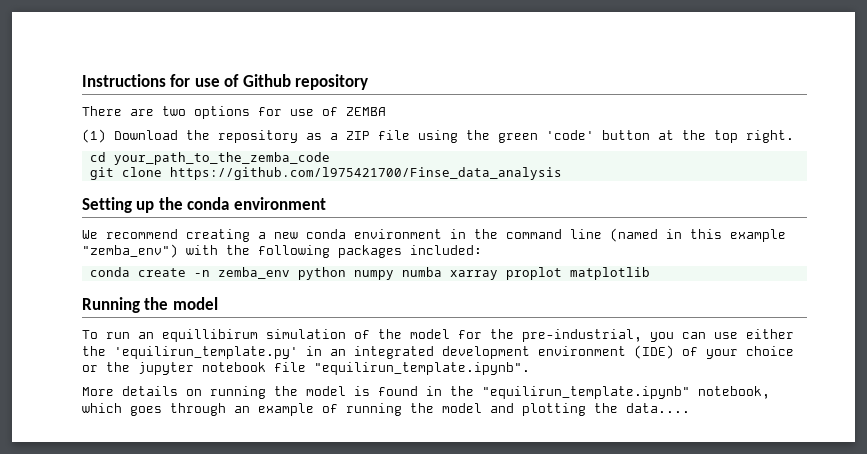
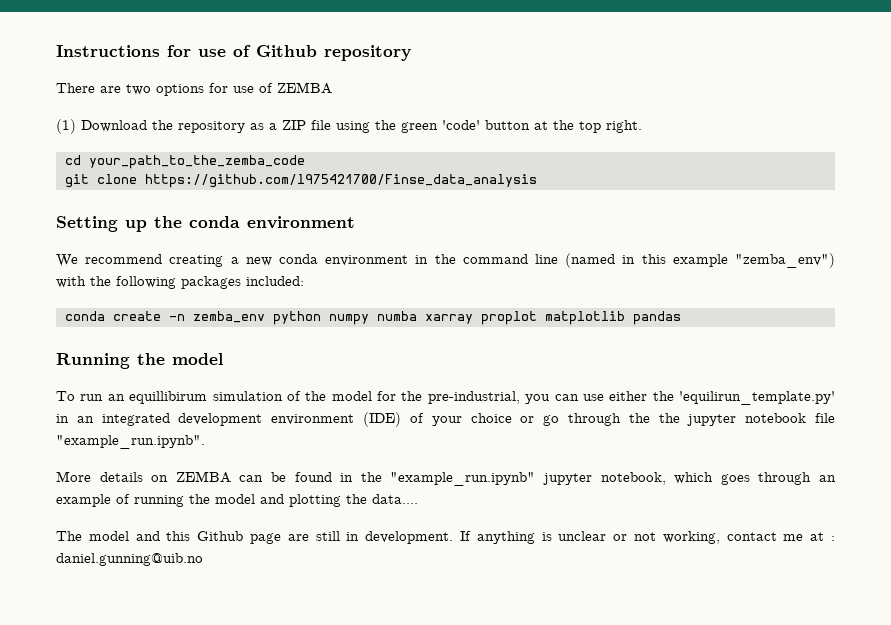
(650, 273) none -> [632,311,681,325] pandas
(98, 368) none -> [543,413,650,426] go through the
[314,362,530,375] "equilirun_template.ipynb". -> [56,435,205,449] "example_run.ipynb".
[210,386,370,399] running the model is -> [175,471,286,483] ZEMBA can be
[482,386,690,399] "equilirun_template.ipynb" -> [390,472,592,486] "example_run.ipynb" jupyter
(690, 408) none -> [56,531,835,544] [56,553,203,566] // The model and this Github page are still in development. If anything is unclear or not working, contact me at : daniel.gunning@uib.no

